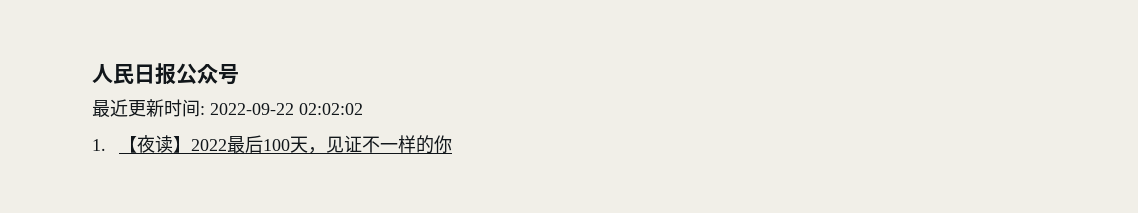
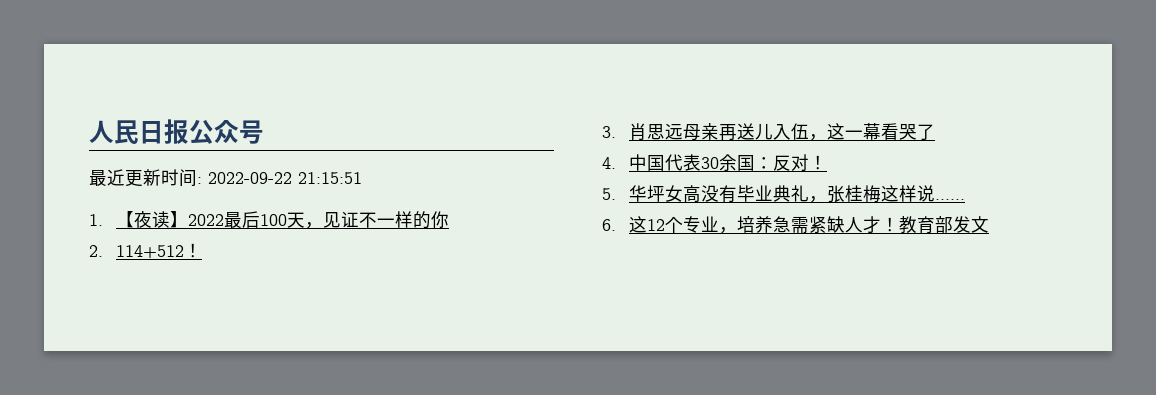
[299,103,363,115] 02:02:02 -> [298,172,362,184] 21:15:51
(452, 144) none -> [89,243,202,258] [602,123,935,141] [602,154,827,172] [602,185,965,203] [602,216,989,234] // 2. 114+512！ // 3.肖思远母亲再送儿入伍，这一幕看哭了 // 4.中国代表30余国：反对！ // 5.华坪女高没有毕业典礼，张桂梅这样说…… // 6.这12个专业，培养急需紧缺人才！教育部发文

